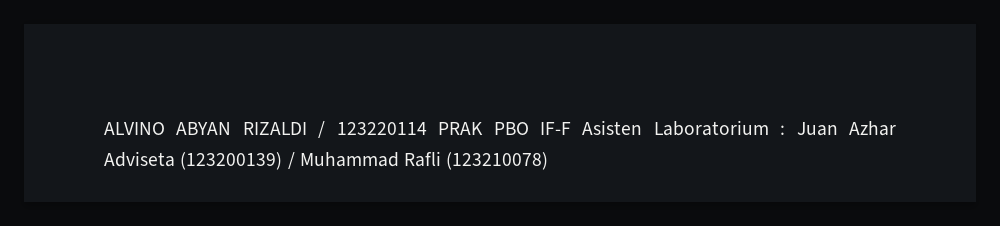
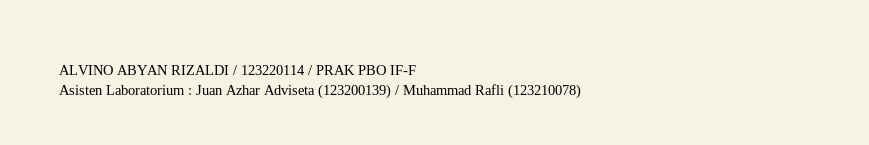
(427, 128) none -> [308,65,313,75] /
(571, 128) none -> (416, 70) //

